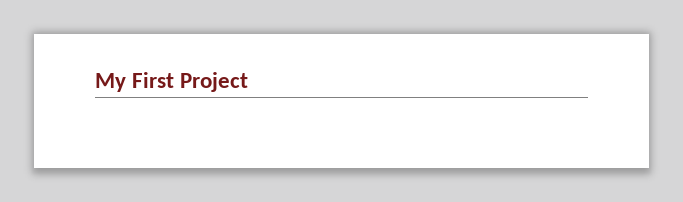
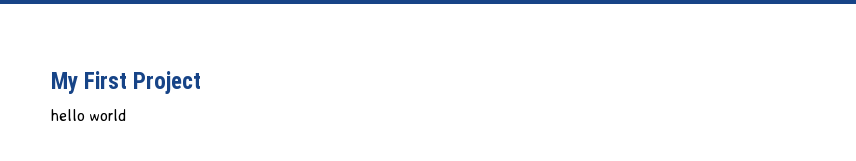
(249, 82) none -> [51,109,127,121] // hello world

